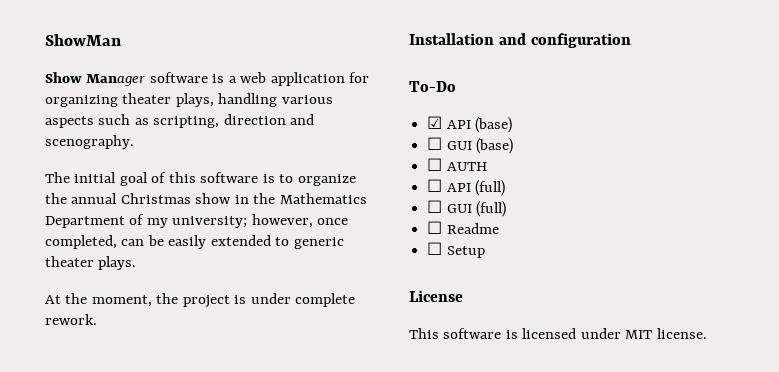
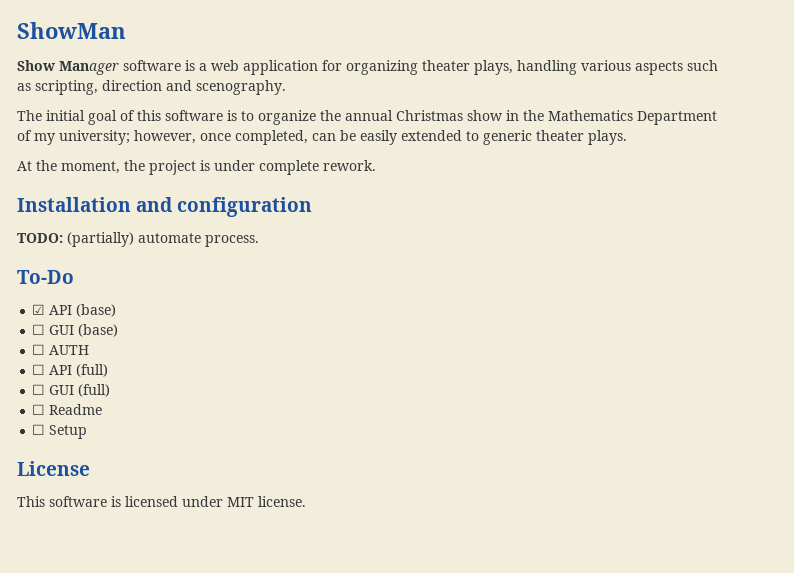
(631, 40) none -> [17,232,259,247] // TODO: (partially) automate process.

